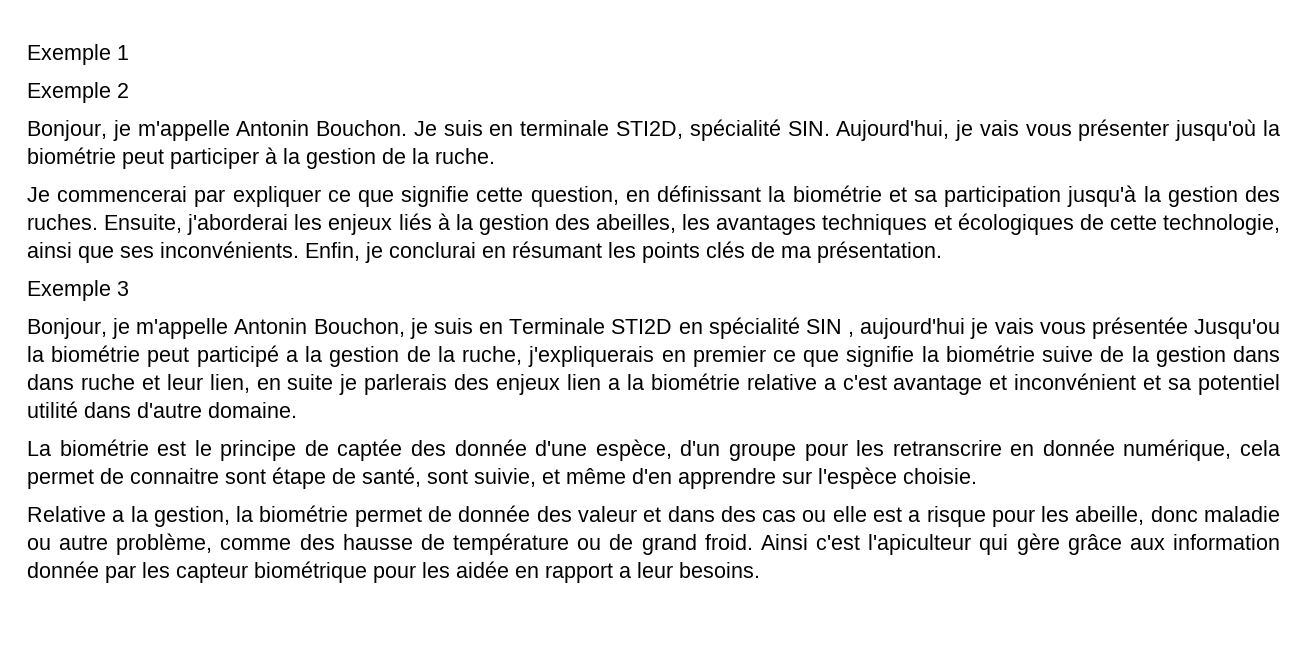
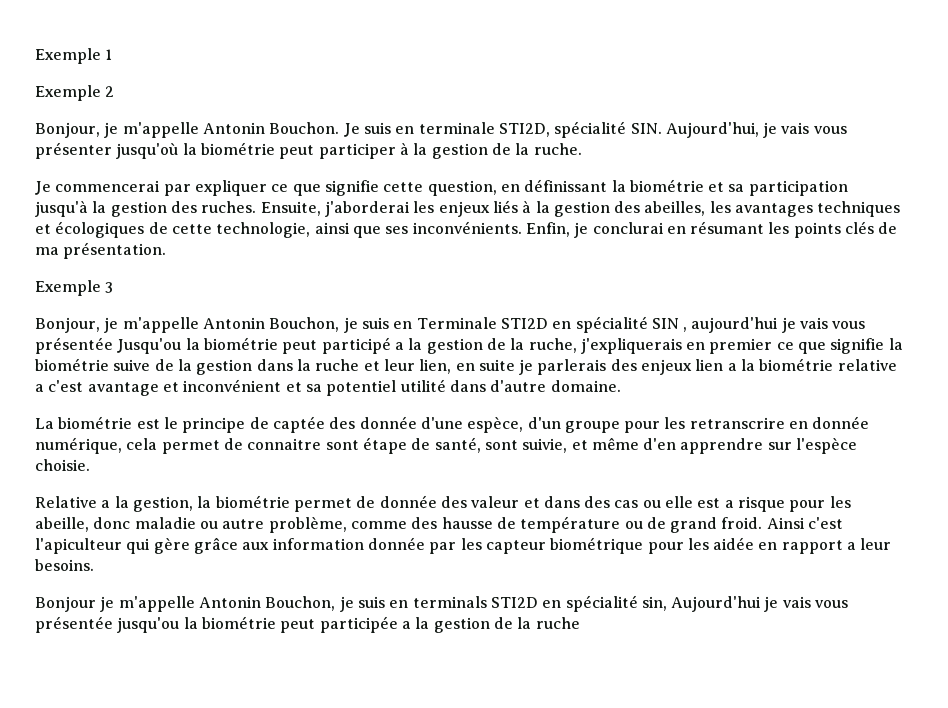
[27,374,74,390] dans -> [296,359,311,371] la
(760, 570) none -> [35,595,849,612] [35,616,580,633] // Bonjour je m'appelle Antonin Bouchon, je suis en terminals STI2D en spécialité sin, Aujourd'hui je vais vous présentée jusqu'ou la biométrie peut participée a la gestion de la ruche

